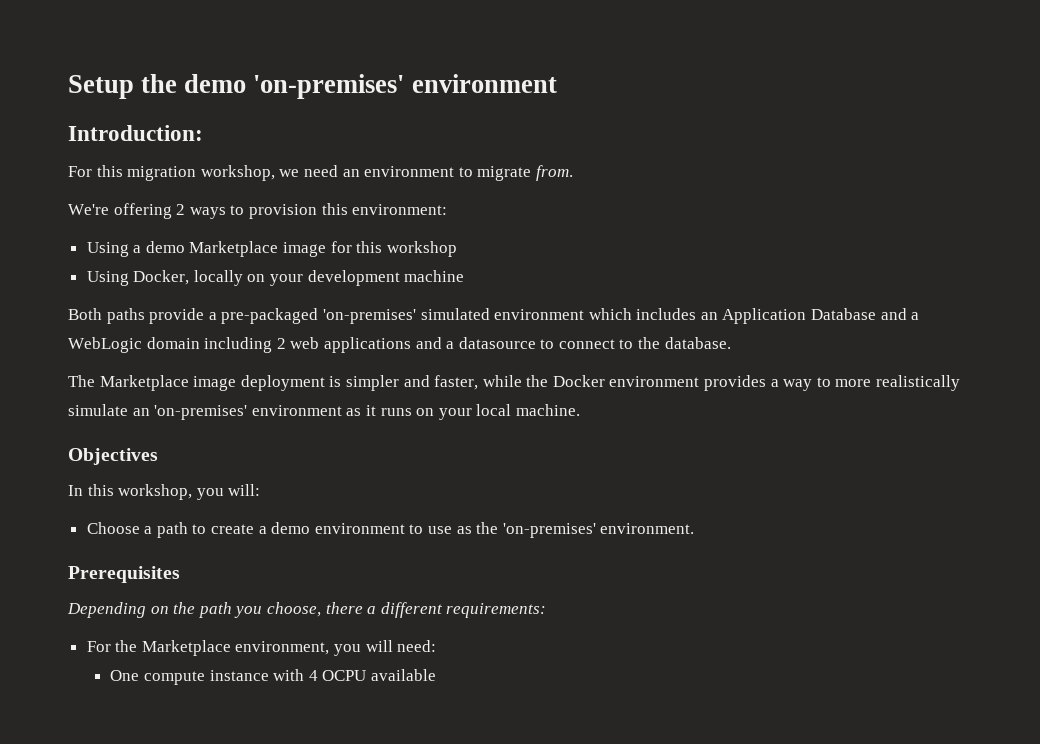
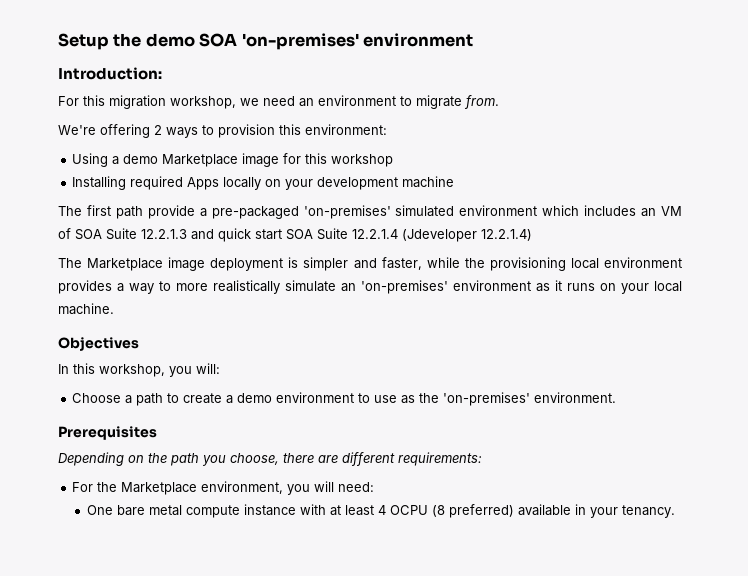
(247, 83) none -> [199,33,238,47] SOA
[86,270,190,286] Using Docker, -> [72,176,220,190] Installing required Apps
[68,308,145,324] Both paths -> [58,205,143,219] The first path
[722,308,920,324] [68,337,731,353] Application Database and a WebLogic domain including 2 web applications and a datasource to connect to the database. -> [660,206,682,216] [58,228,532,242] VM of SOA Suite 12.2.1.3 and quick start SOA Suite 12.2.1.4 (Jdeveloper 12.2.1.4)
[552,375,605,387] Docker -> [489,257,599,271] provisioning local
[367,606,377,614] a -> [318,455,338,463] are
(140, 675) none -> [116,505,182,516] bare metal
[308,669,436,681] 4 OCPU available -> [329,504,675,518] at least 4 OCPU (8 preferred) available in your tenancy.

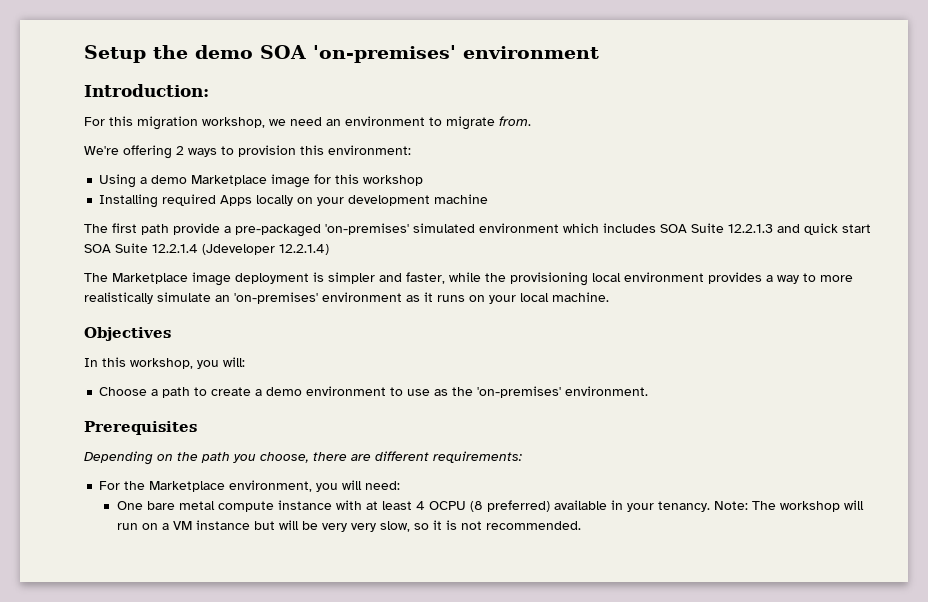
[641,206,682,217] [58,228,71,239] an VM of -> (656, 228) none
(675, 511) none -> [713,500,864,512] [116,520,581,532] Note: The workshop will run on a VM instance but will be very very slow, so it is not recommended.

